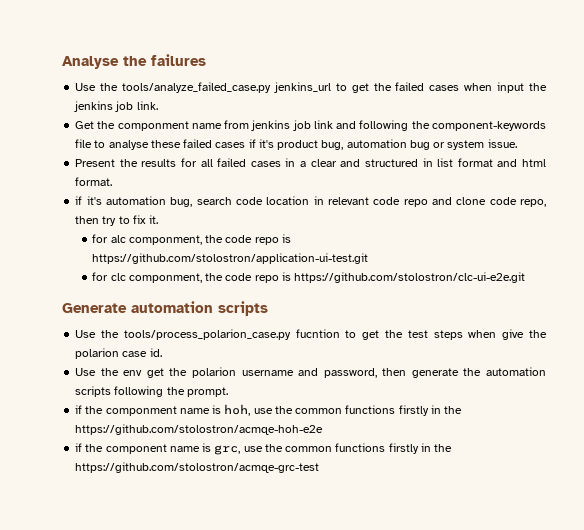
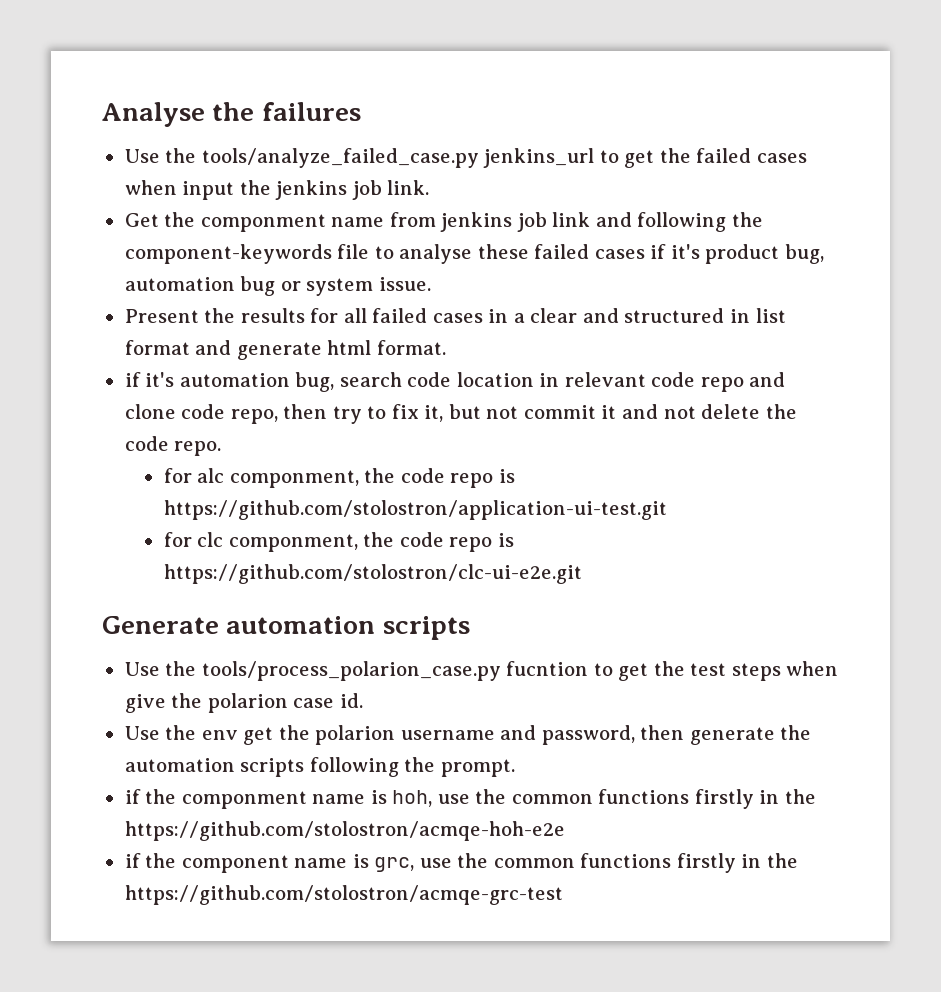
(518, 163) none -> [236,342,322,360] generate
[149,215,159,224] it. -> [424,404,797,422] [124,436,222,456] it, but not commit it and not delete the code repo.

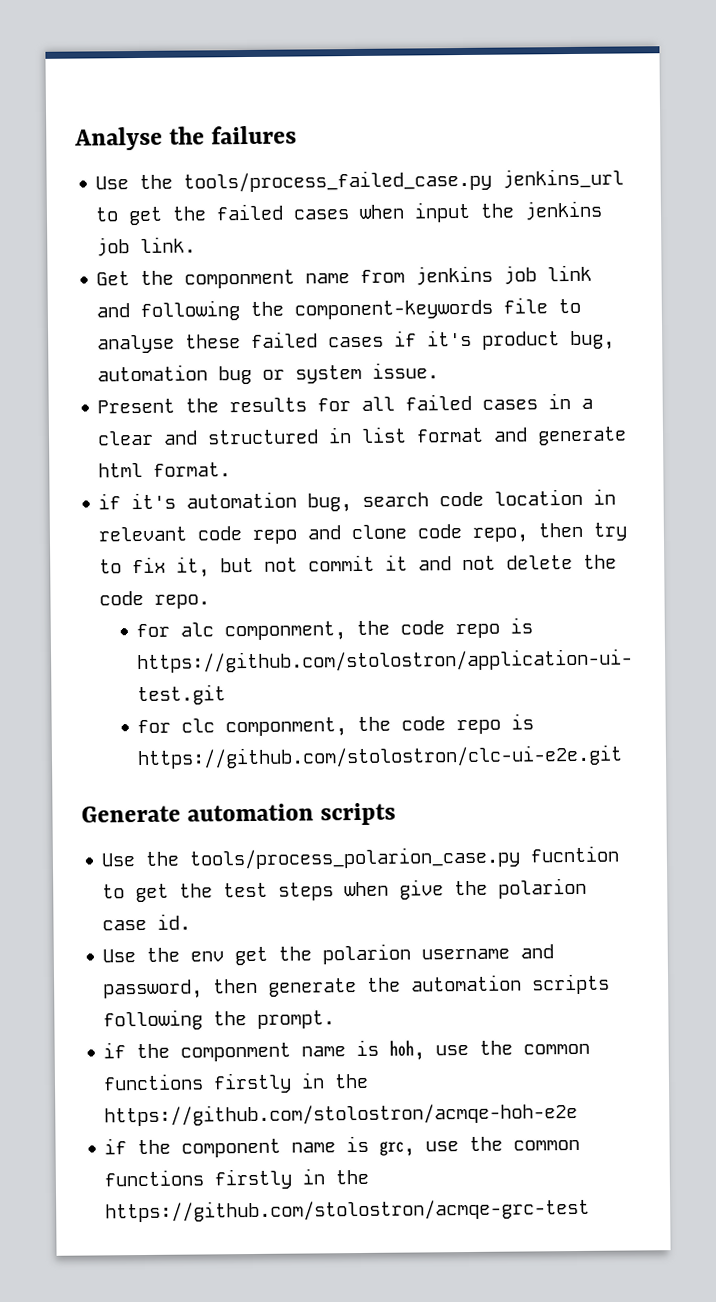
[201,148,479,168] tools/analyze_failed_case.py -> [183,169,493,193] tools/process_failed_case.py

